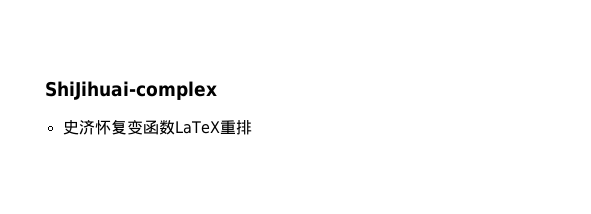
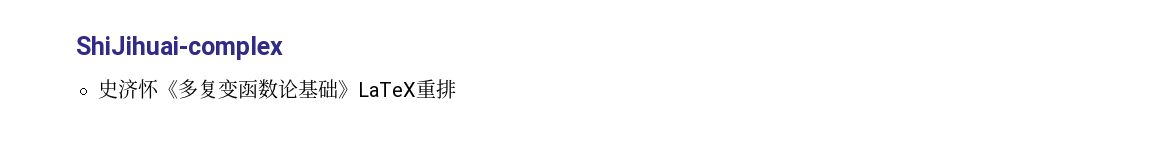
(111, 127) none -> [158,79,198,99] 《多
(175, 127) none -> [278,79,358,99] 论基础》

